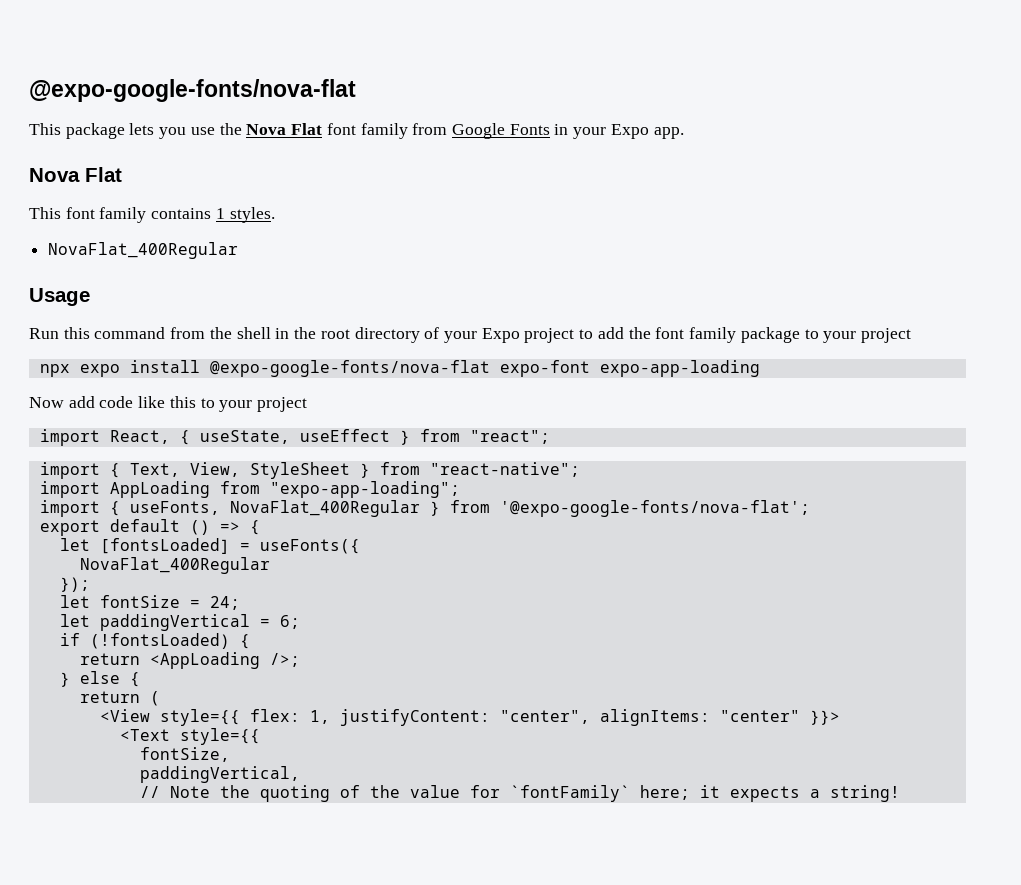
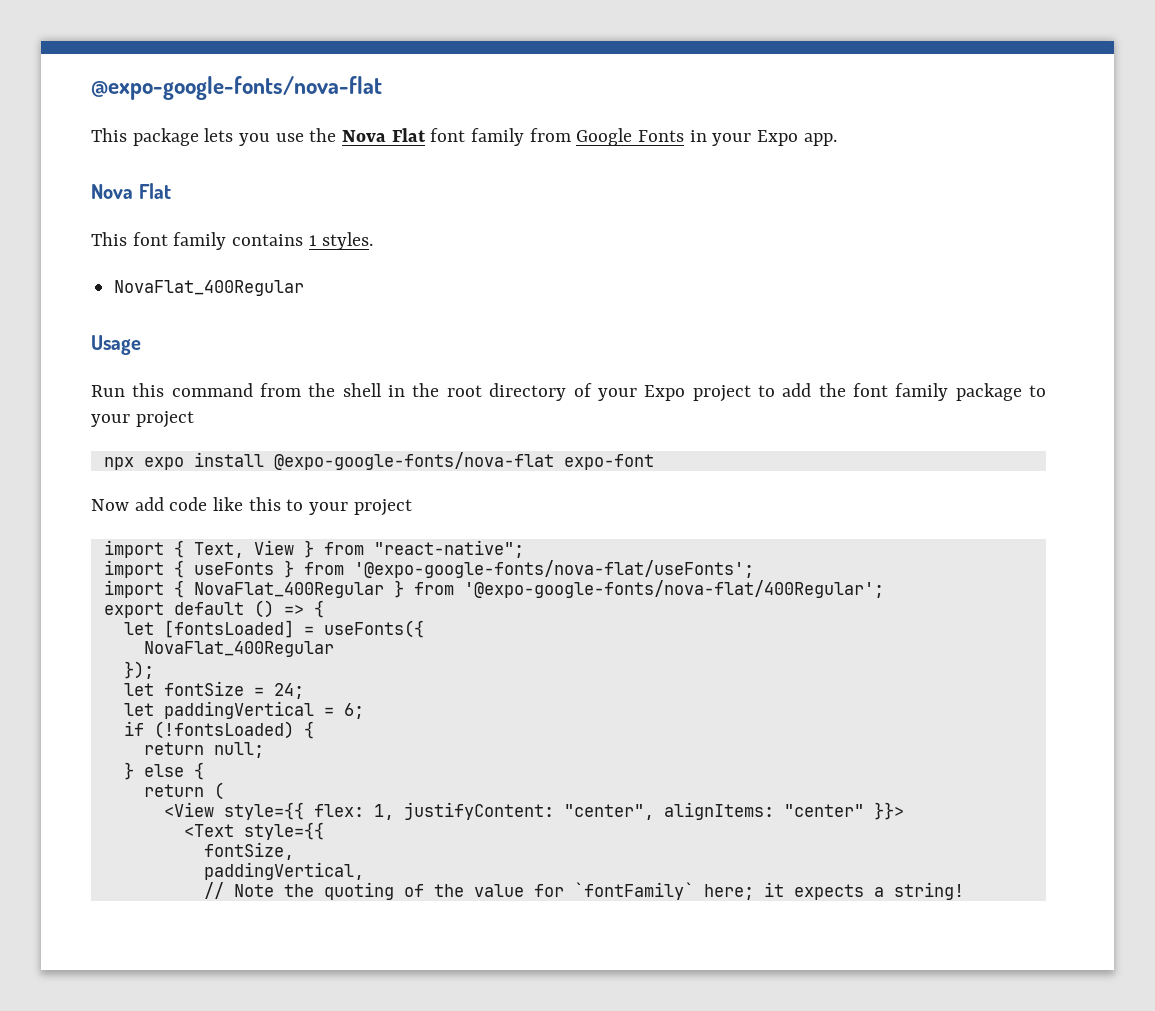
[599,360,760,377] expo-app-loading -> (654, 462) none
[39,429,550,446] // import React, { useState, useEffect } from "react"; -> (412, 507) none
[189,462,350,479] View, StyleSheet -> [253,540,294,555] View
[109,481,460,498] [39,500,220,517] AppLoading from "expo-app-loading"; // import { useFonts, -> [173,560,754,578] [103,580,184,598] { useFonts } from '@expo-google-fonts/nova-flat/useFonts'; // import {
[499,500,810,517] '@expo-google-fonts/nova-flat'; -> [463,580,884,598] '@expo-google-fonts/nova-flat/400Regular';
[149,652,300,669] <AppLoading />; -> [213,742,264,758] null;

